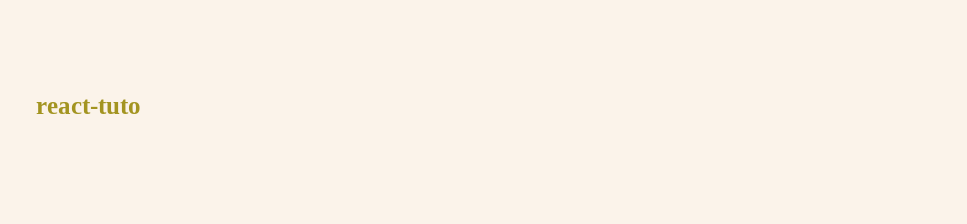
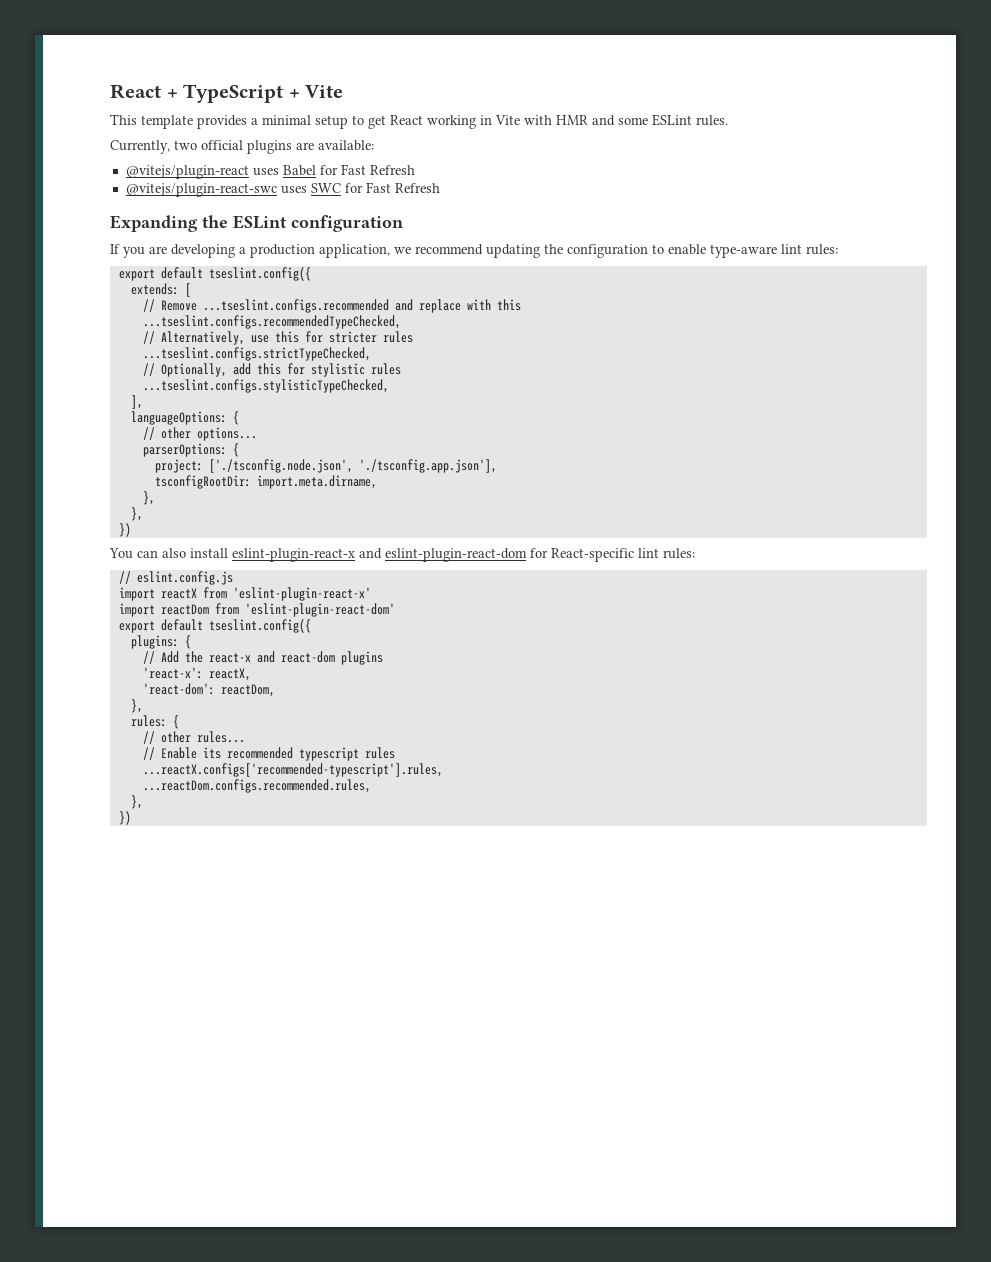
[36,99,141,114] react-tuto -> [110,84,344,103] [110,114,728,129] [110,140,374,154] [125,164,415,179] [125,182,440,197] [110,215,403,232] [110,244,838,258] [118,267,311,281] [130,283,191,297] [142,299,521,313] [142,315,401,329] [142,331,413,345] [142,347,371,361] [142,363,401,377] [142,379,389,393] [130,395,143,409] [130,411,239,425] [142,427,257,441] [142,443,239,457] [154,459,497,473] [154,475,377,489] [142,491,155,505] [130,507,143,521] [118,523,131,537] [109,548,695,562] [118,571,233,585] [118,587,371,601] [118,603,395,617] [118,619,311,633] [130,635,191,649] [142,651,383,665] [142,667,251,681] [142,683,275,697] [130,699,143,713] [130,715,179,729] [142,731,245,744] [142,747,395,761] [142,763,443,777] [142,779,371,793] [130,795,143,809] [118,811,131,825] React + TypeScript + Vite // This template provides a minimal setup to get React working in Vite with HMR and some ESLint rules. // Currently, two official plugins are available: // @vitejs/plugin-react uses Babel for Fast Refresh // @vitejs/plugin-react-swc uses SWC for Fast Refresh // Expanding the ESLint configuration // If you are developing a production application, we recommend updating the configuration to enable type-aware lint rules: // export default tseslint.config({ // extends: [ // // Remove ...tseslint.configs.recommended and replace with this // ...tseslint.configs.recommendedTypeChecked, // // Alternatively, use this for stricter rules // ...tseslint.configs.strictTypeChecked, // // Optionally, add this for stylistic rules // ...tseslint.configs.stylisticTypeChecked, // ], // languageOptions: { // // other options... // parserOptions: { // project: ['./tsconfig.node.json', './tsconfig.app.json'], // tsconfigRootDir: import.meta.dirname, // }, // }, // }) // You can also install eslint-plugin-react-x and eslint-plugin-react-dom for React-specific lint rules: // // eslint.config.js // import reactX from 'eslint-plugin-react-x' // import reactDom from 'eslint-plugin-react-dom' // export default tseslint.config({ // plugins: { // // Add the react-x and react-dom plugins // 'react-x': reactX, // 'react-dom': reactDom, // }, // rules: { // // other rules... // // Enable its recommended typescript rules // ...reactX.configs['recommended-typescript'].rules, // ...reactDom.configs.recommended.rules, // }, // })

